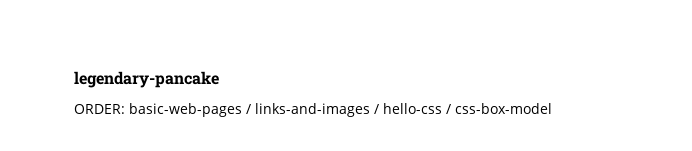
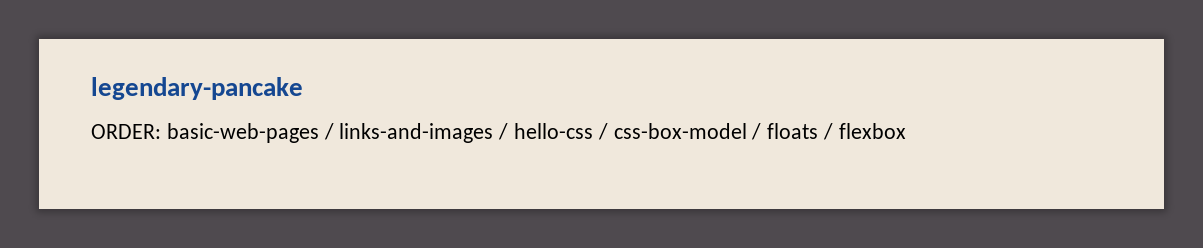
(552, 108) none -> [751,123,906,140] / floats / flexbox

